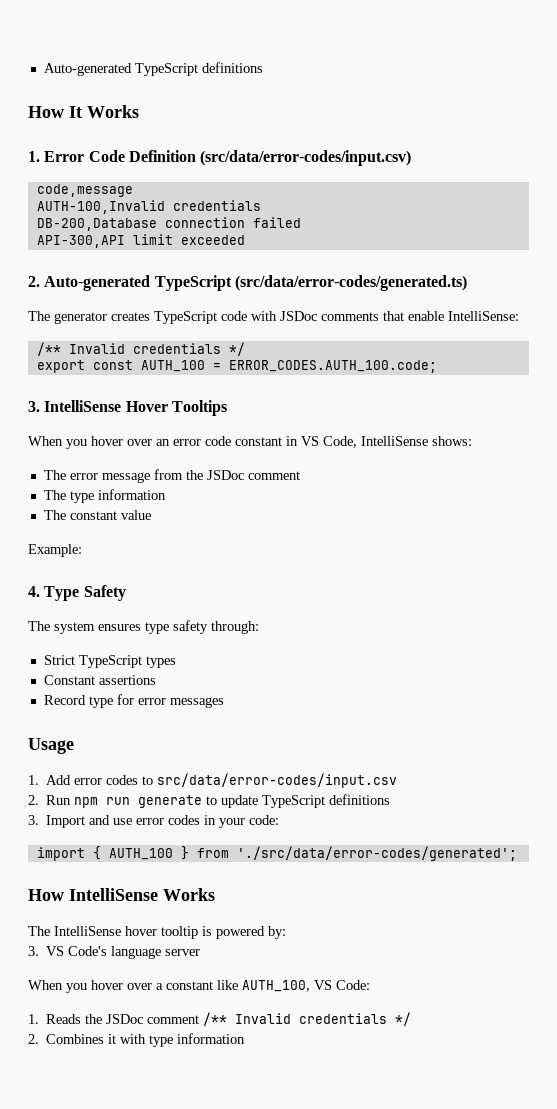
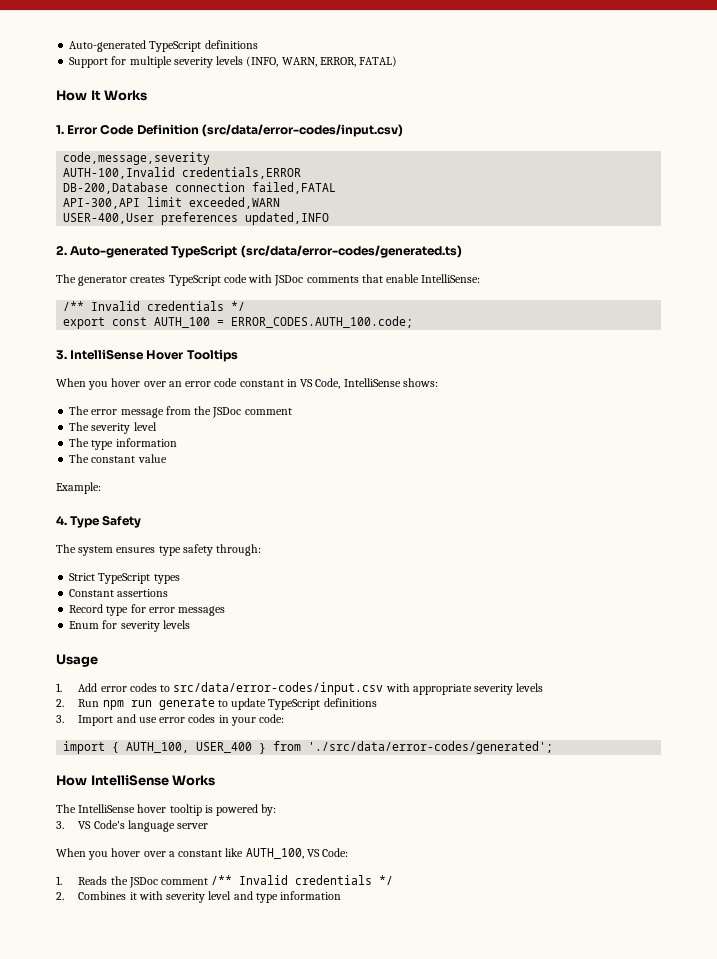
(263, 67) none -> [69,56,398,68] // Support for multiple severity levels (INFO, WARN, ERROR, FATAL)
[36,184,133,197] code,message -> [63,152,211,165] code,message,severity
[172,200,261,211] credentials -> [182,167,302,179] credentials,ERROR
[252,217,301,228] failed -> [252,182,337,194] failed,FATAL
[180,235,245,245] exceeded -> [189,197,281,209] [63,212,330,225] exceeded,WARN // USER-400,User preferences updated,INFO
(300, 475) none -> [69,422,157,434] // The severity level
(224, 702) none -> [69,620,190,632] // Enum for severity levels
(398, 780) none -> [385,683,544,695] with appropriate severity levels
[108,848,173,860] AUTH_100 -> [126,742,253,753] AUTH_100, USER_400
(147, 1039) none -> [166,891,253,903] severity level and

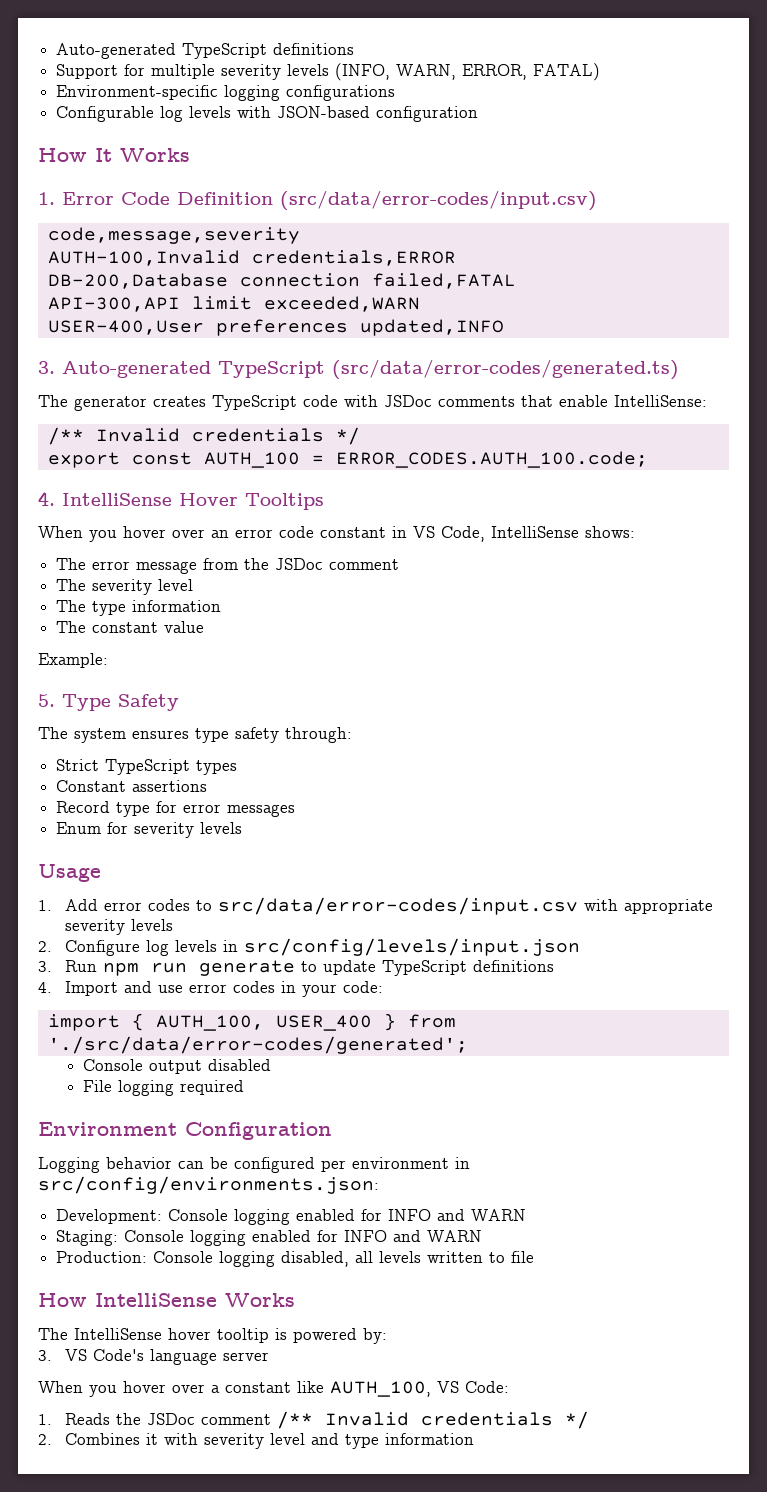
(398, 61) none -> [56,85,396,101] [56,106,479,122] // Environment-specific logging configurations // Configurable log levels with JSON-based configuration
[56,245,67,255] 2. -> [38,361,55,374] 3.
[56,350,67,360] 3. -> [38,491,55,506] 4.
[56,516,67,525] 4. -> [38,694,55,707] 5.
(64, 703) none -> [65,938,581,956] [38,961,52,972] Configure log levels in src/config/levels/input.json // 3.
[56,715,64,723] 3. -> [38,982,52,993] 4.
(554, 747) none -> [83,1059,272,1074] [83,1080,245,1096] [38,1122,332,1140] [38,1157,470,1173] [38,1176,379,1194] [56,1209,527,1225] [56,1230,483,1246] [56,1251,535,1267] // Console output disabled // File logging required // Environment Configuration // Logging behavior can be configured per environment in src/config/environments.json: // Development: Console logging enabled for INFO and WARN // Staging: Console logging enabled for INFO and WARN // Production: Console logging disabled, all levels written to file

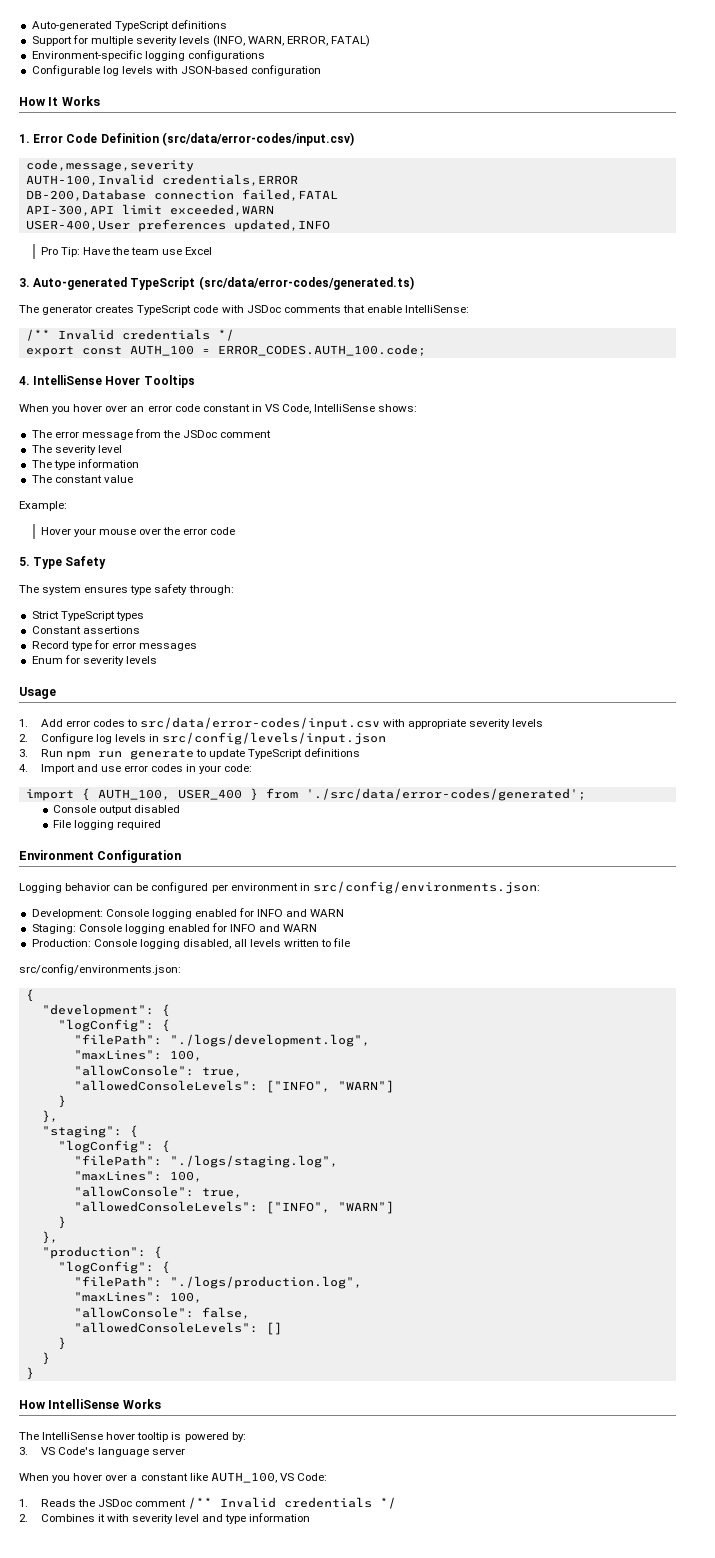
(504, 327) none -> [40,247,213,257] // Pro Tip: Have the team use Excel
(108, 660) none -> [40,527,236,537] // Hover your mouse over the error code
(535, 1257) none -> [19,964,181,975] [25,989,34,1002] [41,1004,170,1017] [57,1019,170,1032] [73,1034,370,1047] [73,1050,202,1061] [73,1065,242,1077] [73,1080,394,1093] [57,1095,66,1108] [41,1110,58,1123] [41,1125,138,1138] [57,1140,170,1153] [73,1155,338,1168] [73,1171,202,1182] [73,1186,242,1198] [73,1201,394,1214] [57,1216,66,1229] [41,1231,58,1244] [41,1246,162,1259] [57,1261,170,1274] [73,1276,362,1289] [73,1292,202,1303] [73,1307,250,1319] [73,1322,282,1335] [57,1337,66,1350] [41,1352,50,1365] [25,1367,34,1380] // src/config/environments.json: // { // "development": { // "logConfig": { // "filePath": "./logs/development.log", // "maxLines": 100, // "allowConsole": true, // "allowedConsoleLevels": ["INFO", "WARN"] // } // }, // "staging": { // "logConfig": { // "filePath": "./logs/staging.log", // "maxLines": 100, // "allowConsole": true, // "allowedConsoleLevels": ["INFO", "WARN"] // } // }, // "production": { // "logConfig": { // "filePath": "./logs/production.log", // "maxLines": 100, // "allowConsole": false, // "allowedConsoleLevels": [] // } // } // }

